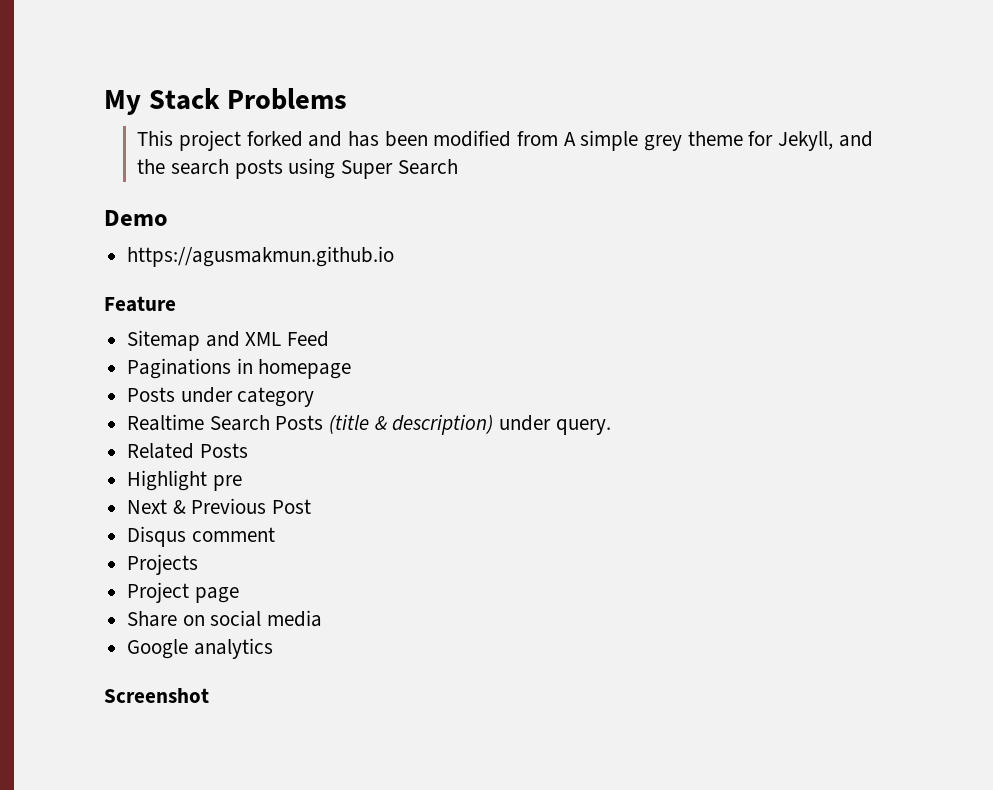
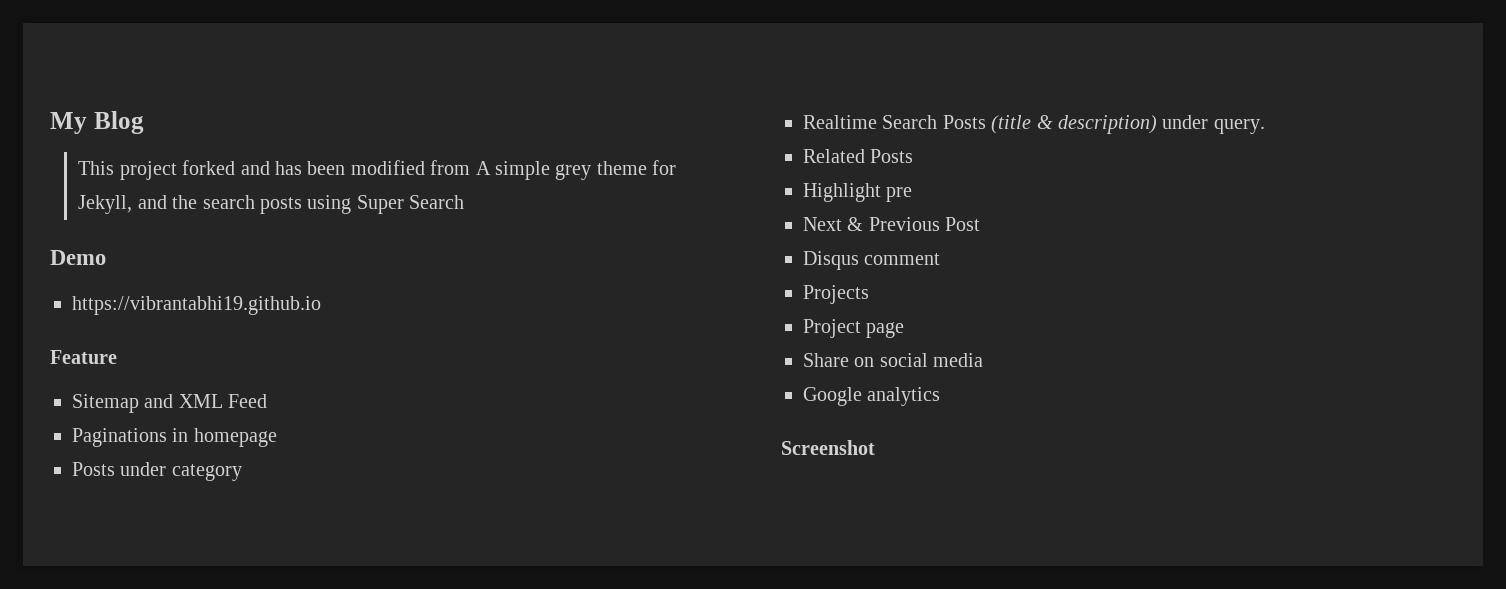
[148,88,348,110] Stack Problems -> [93,111,144,134] Blog
[127,246,395,267] https://agusmakmun.github.io -> [72,296,321,315] https://vibrantabhi19.github.io

